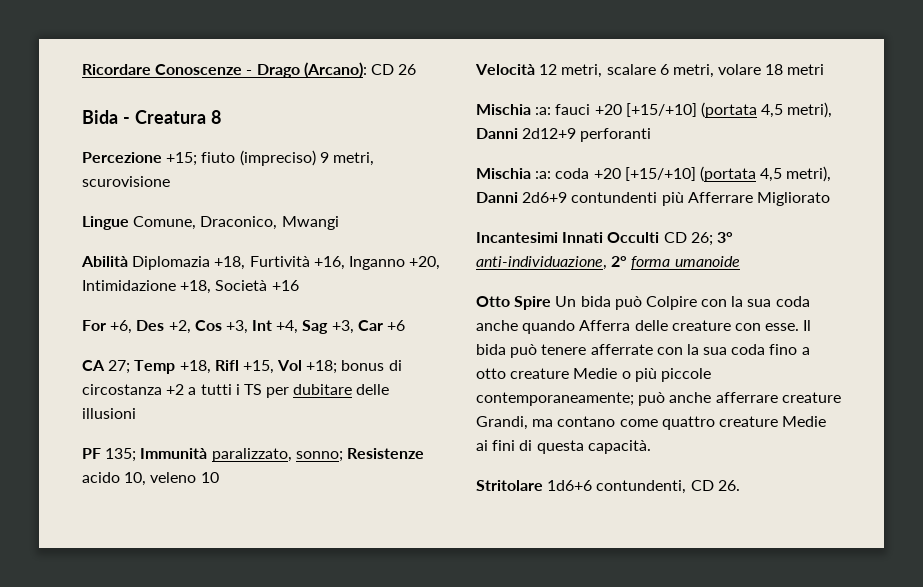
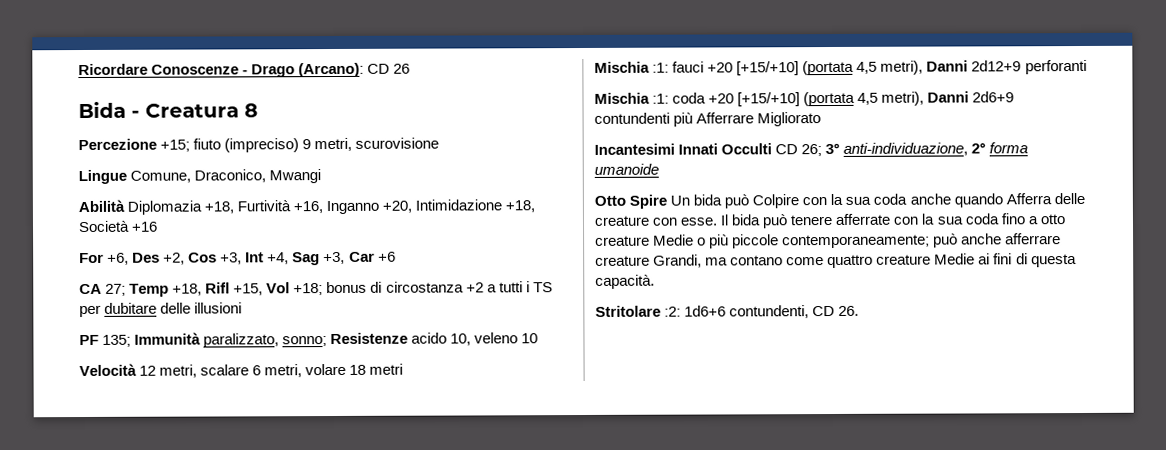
[535,107,552,115] :a: -> [652,62,670,73] :1:
[535,171,552,179] :a: -> [652,93,670,104] :1:
(543, 485) none -> [664,306,682,317] :2:

